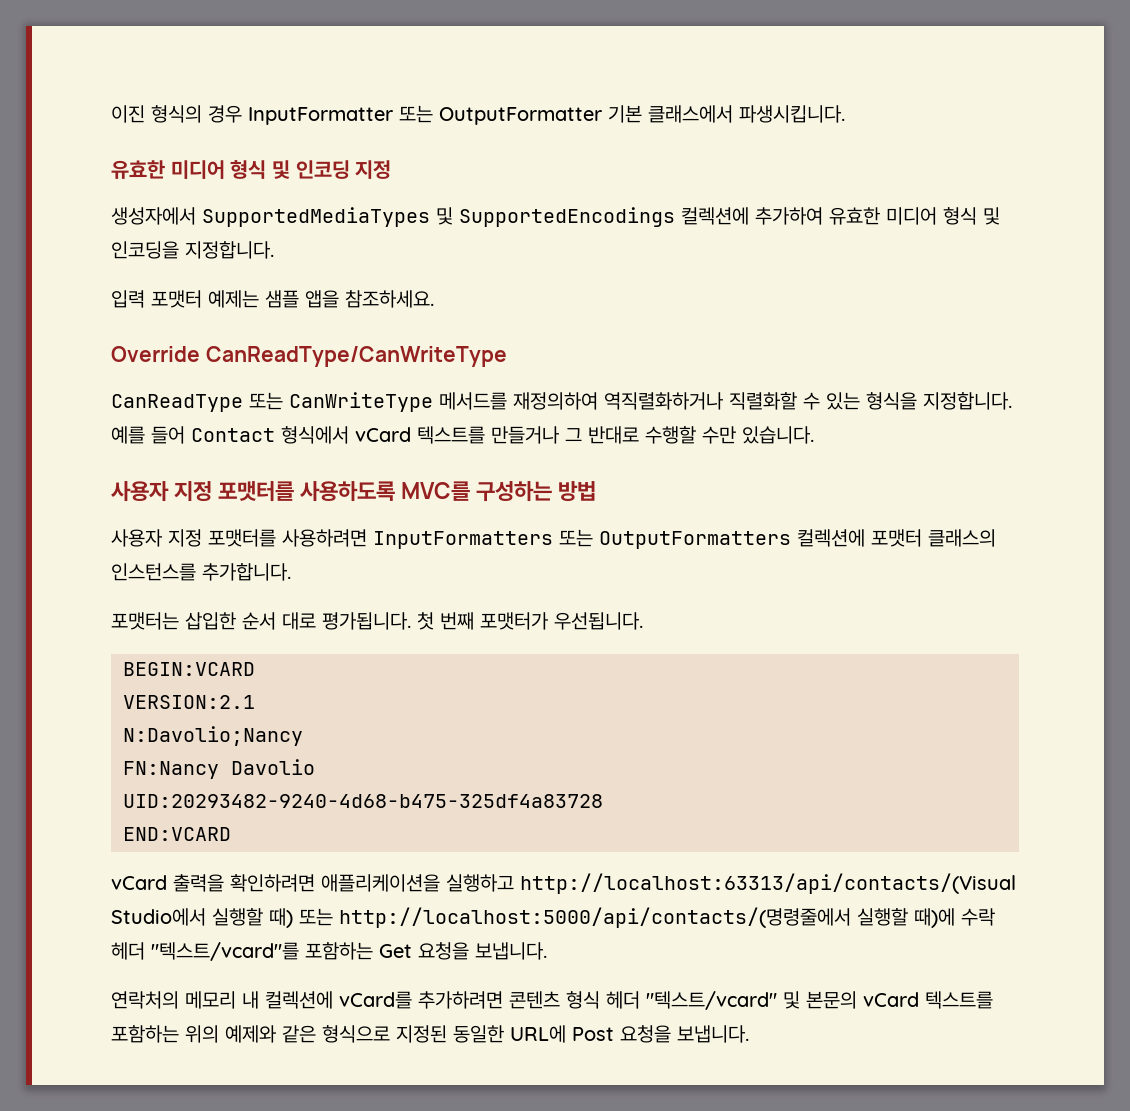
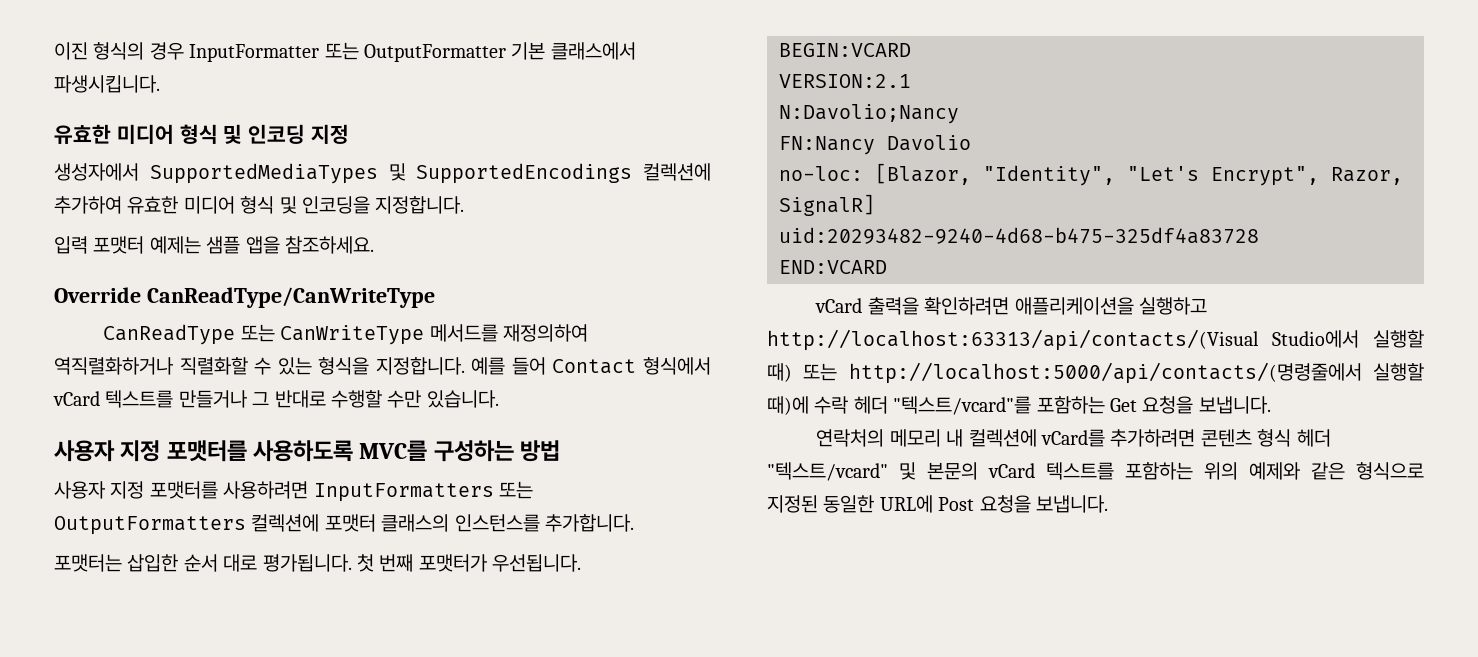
[123,794,603,808] UID:20293482-9240-4d68-b475-325df4a83728 -> [779,163,1403,186] [779,194,875,216] [779,227,1259,244] no-loc: [Blazor, "Identity", "Let's Encrypt", Razor, SignalR] // uid:20293482-9240-4d68-b475-325df4a83728

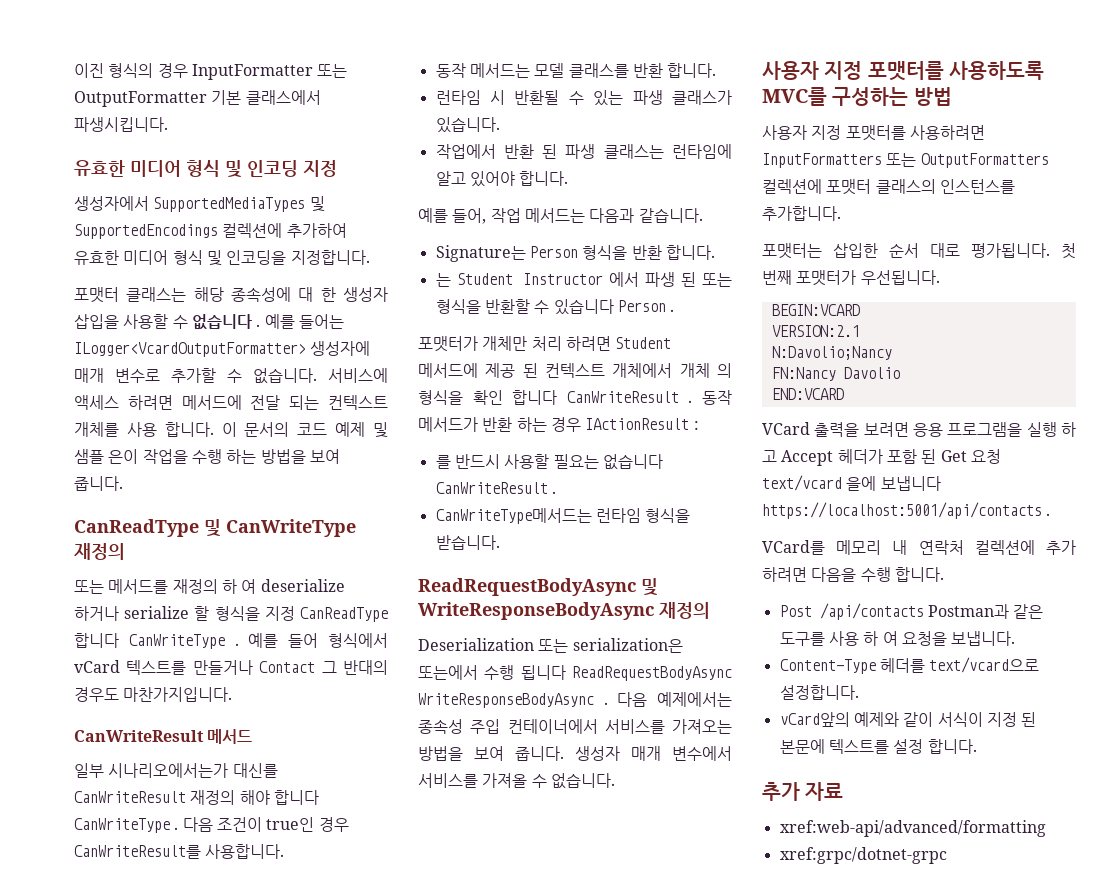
[54,236,374,254] [54,287,435,308] [103,324,589,345] [54,357,465,375] 입력 포맷터 예제는 샘플 앱을 참조하세요. // Override CanReadType/CanWriteType // CanReadType 또는 CanWriteType 메서드를 재정의하여 역직렬화하거나 직렬화할 수 있는 형식을 지정합니다. -> [74,287,389,303] [74,314,344,330] [74,341,371,357] [74,368,388,384] [74,395,389,410] [74,422,388,438] [74,449,340,464] [74,476,123,491] [74,519,356,537] [74,543,125,560] [74,579,345,594] [74,606,389,622] [74,633,239,649] 포맷터 클래스는 해당 종속성에 대 한 생성자 삽입을 사용할 수 없습니다 . 예를 들어는 ILogger<VcardOutputFormatter> 생성자에 매개 변수로 추가할 수 없습니다. 서비스에 액세스 하려면 메서드에 전달 되는 컨텍스트 개체를 사용 합니다. 이 문서의 코드 예제 및 샘플 은이 작업을 수행 하는 방법을 보여 줍니다. // CanReadType 및 CanWriteType 재정의 // 또는 메서드를 재정의 하 여 deserialize 하거나 serialize 할 형식을 지정 CanReadType 합니다 CanWriteType .
[552,359,637,374] Contact -> (319, 640) none
[252,390,499,408] 그 반대로 수행할 수만 있습니다. -> [259,660,389,675] [74,687,233,702] [74,729,253,744] [74,763,278,778] [74,790,319,805] [74,817,349,833] [74,844,285,859] [435,63,717,78] [435,90,732,106] [435,117,500,133] [435,144,732,159] [435,171,569,187] [418,208,703,224] [435,245,715,262] [435,272,732,287] [435,299,675,315] [418,336,672,352] [418,363,732,378] [418,390,732,405] [418,417,699,432] [435,454,663,470] [435,482,556,494] [435,508,691,524] [435,535,500,550] [418,578,658,596] [418,602,710,620] [418,638,683,653] [418,665,732,681] [418,692,732,708] [418,719,732,734] [418,746,732,761] [418,773,615,789] Contact 그 반대의 경우도 마찬가지입니다. // CanWriteResult 메서드 // 일부 시나리오에서는가 대신를 CanWriteResult 재정의 해야 합니다 CanWriteType . 다음 조건이 true인 경우 CanWriteResult를 사용합니다. // 동작 메서드는 모델 클래스를 반환 합니다. // 런타임 시 반환될 수 있는 파생 클래스가 있습니다. // 작업에서 반환 된 파생 클래스는 런타임에 알고 있어야 합니다. // 예를 들어, 작업 메서드는 다음과 같습니다. // Signature는 Person 형식을 반환 합니다. // 는 Student Instructor 에서 파생 된 또는 형식을 반환할 수 있습니다 Person . // 포맷터가 개체만 처리 하려면 Student 메서드에 제공 된 컨텍스트 개체에서 개체 의 형식을 확인 합니다 CanWriteResult . 동작 메서드가 반환 하는 경우 IActionResult : // 를 반드시 사용할 필요는 없습니다 CanWriteResult . // CanWriteType메서드는 런타임 형식을 받습니다. // ReadRequestBodyAsync 및 WriteResponseBodyAsync 재정의 // Deserialization 또는 serialization은 또는에서 수행 됩니다 ReadRequestBodyAsync WriteResponseBodyAsync . 다음 예제에서는 종속성 주입 컨테이너에서 서비스를 가져오는 방법을 보여 줍니다. 생성자 매개 변수에서 서비스를 가져올 수 없습니다.
[779,163,1403,186] [779,194,875,216] [779,227,1259,244] [779,260,887,274] [815,297,1208,315] [767,329,1424,351] [767,362,1424,384] [767,396,1271,415] [816,429,1331,447] [767,462,1424,481] [767,495,1108,513] no-loc: [Blazor, "Identity", "Let's Encrypt", Razor, SignalR] // uid:20293482-9240-4d68-b475-325df4a83728 // END:VCARD // vCard 출력을 확인하려면 애플리케이션을 실행하고 http://localhost:63313/api/contacts/(Visual Studio에서 실행할 때) 또는 http://localhost:5000/api/contacts/(명령줄에서 실행할 때)에 수락 헤더 "텍스트/vcard"를 포함하는 Get 요청을 보냅니다. // 연락처의 메모리 내 컬렉션에 vCard를 추가하려면 콘텐츠 형식 헤더 "텍스트/vcard" 및 본문의 vCard 텍스트를 포함하는 위의 예제와 같은 형식으로 지정된 동일한 URL에 Post 요청을 보냅니다. -> [771,388,844,400] [762,422,1076,437] [762,449,1001,466] [762,475,941,491] [762,502,1051,519] [762,540,1076,555] [762,567,944,582] [779,603,1044,620] [779,631,1016,646] [779,657,1040,674] [779,685,859,700] [779,712,1037,727] [779,739,977,754] [762,782,844,801] [779,820,1046,837] [779,847,947,864] END:VCARD // VCard 출력을 보려면 응용 프로그램을 실행 하 고 Accept 헤더가 포함 된 Get 요청 text/vcard 을에 보냅니다 https://localhost:5001/api/contacts . // VCard를 메모리 내 연락처 컬렉션에 추가 하려면 다음을 수행 합니다. // Post /api/contacts Postman과 같은 도구를 사용 하 여 요청을 보냅니다. // Content-Type 헤더를 text/vcard으로 설정합니다. // vCard앞의 예제와 같이 서식이 지정 된 본문에 텍스트를 설정 합니다. // 추가 자료 // xref:web-api/advanced/formatting // xref:grpc/dotnet-grpc

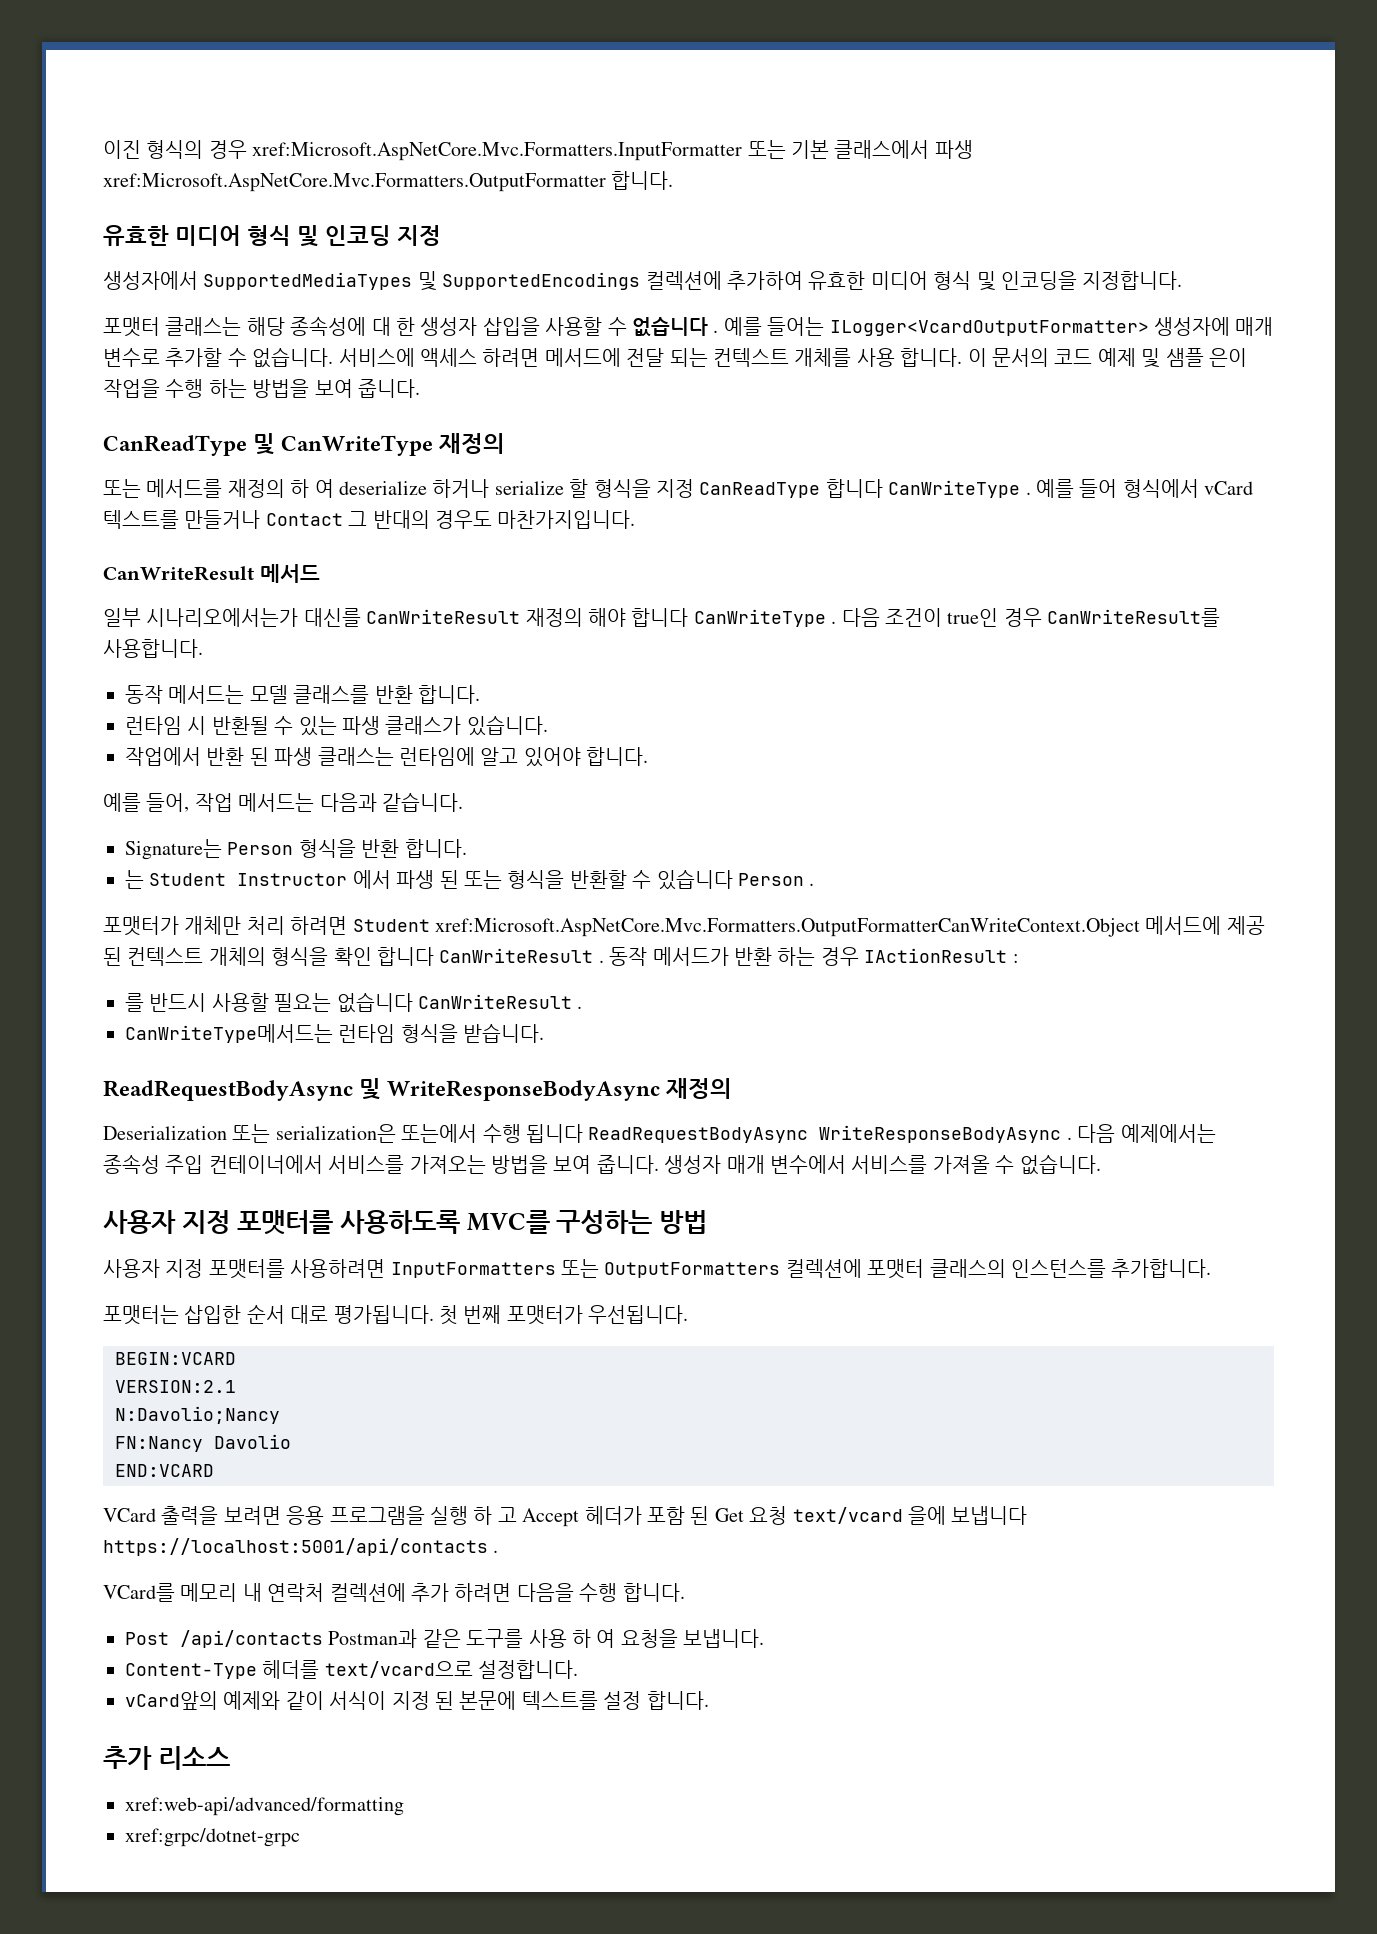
[191,64,348,80] [74,90,321,107] [74,117,168,132] InputFormatter 또는 OutputFormatter 기본 클래스에서 파생시킵니다. -> [252,140,973,161] [103,171,674,192] xref:Microsoft.AspNetCore.Mvc.Formatters.InputFormatter 또는 기본 클래스에서 파생 xref:Microsoft.AspNetCore.Mvc.Formatters.OutputFormatter 합니다.
(672, 343) none -> [435,918,1140,937] xref:Microsoft.AspNetCore.Mvc.Formatters.OutputFormatterCanWriteContext.Object
[612,363,732,378] 개체에서 개체 의 -> [208,947,266,966] 개체의
[805,782,844,801] 자료 -> [157,1746,230,1770] 리소스

